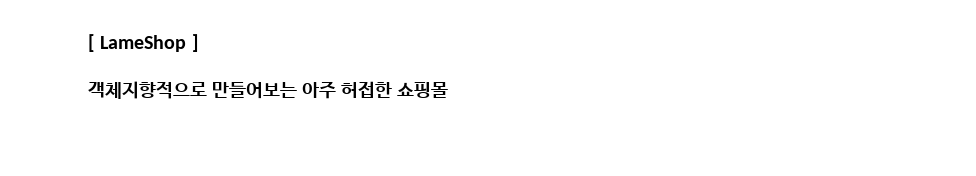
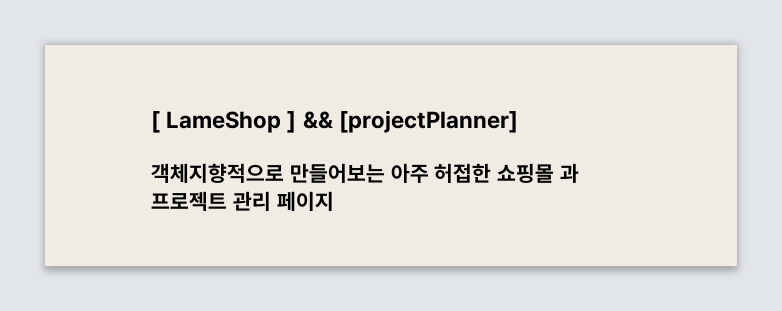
(199, 43) none -> [302,110,518,133] && [projectPlanner]
(448, 90) none -> [560,163,580,183] [151,191,334,211] 과 프로젝트 관리 페이지

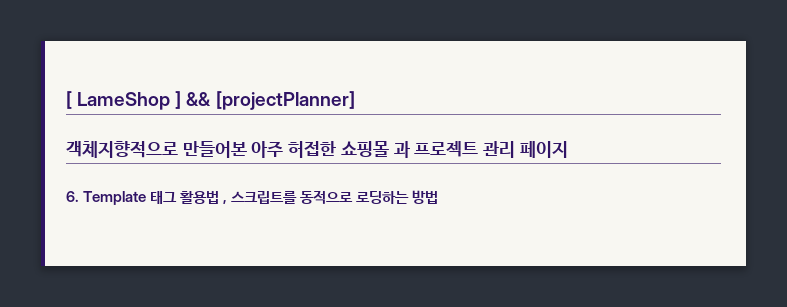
[289,163,385,183] 만들어보는 -> [182,141,247,158] 만들어본
(334, 201) none -> [66,190,439,205] // 6. Template 태그 활용법 , 스크립트를 동적으로 로딩하는 방법

